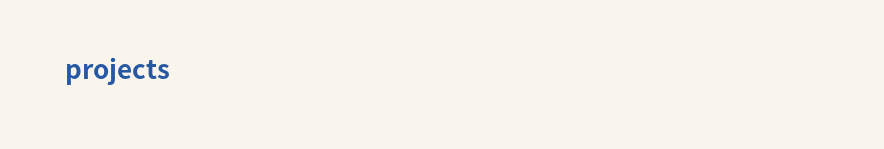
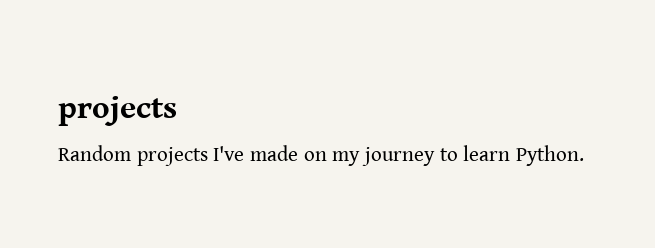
[65,57,170,85] projects -> [58,96,177,126] [58,145,585,166] projects // Random projects I've made on my journey to learn Python.

